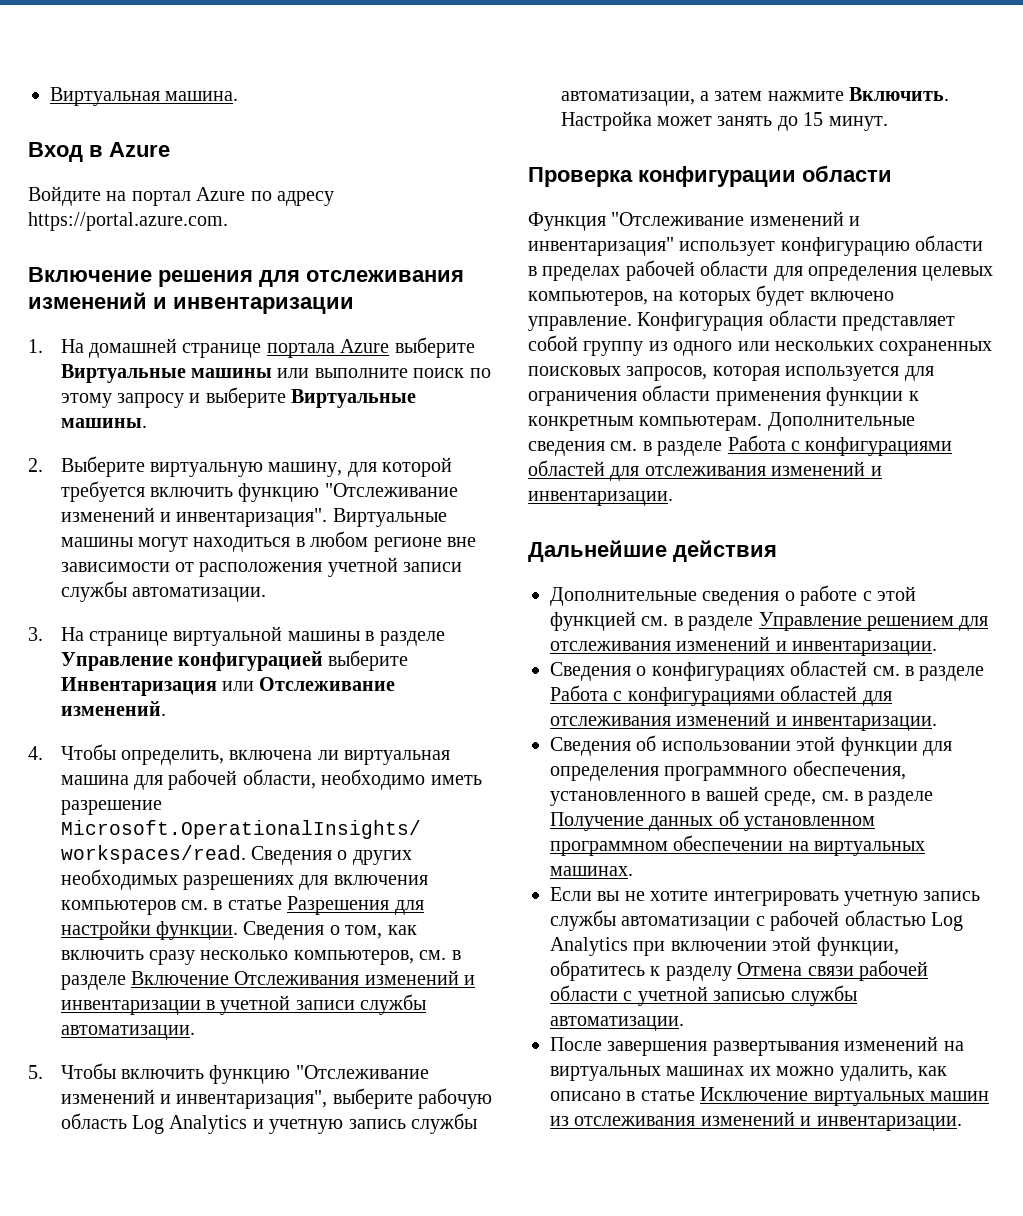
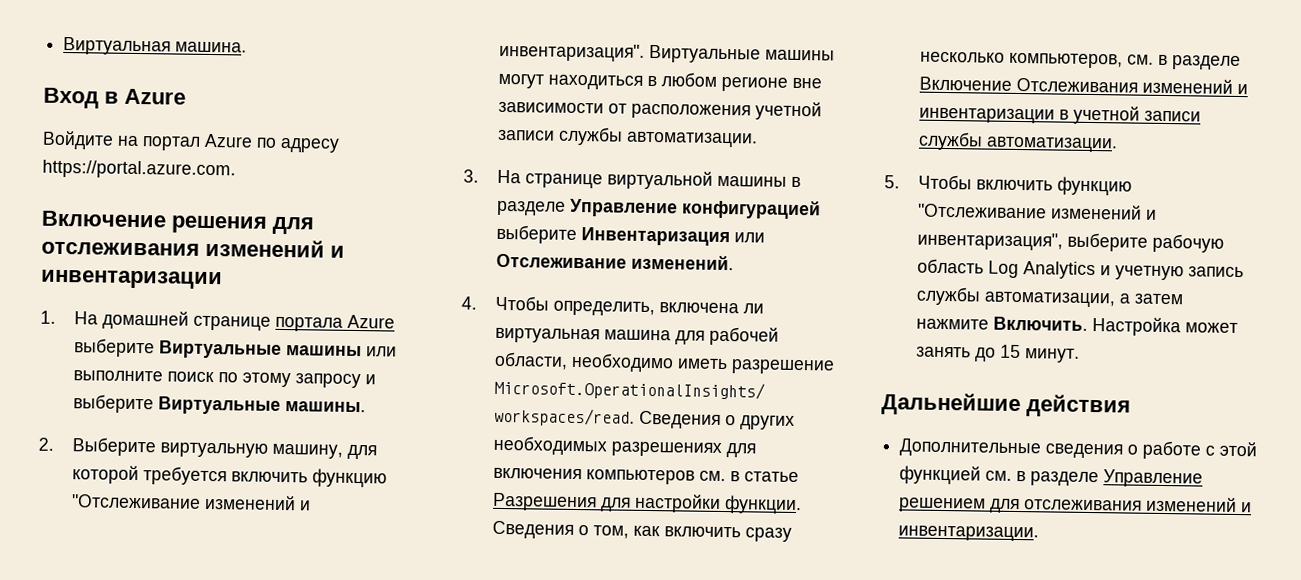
[528,165,892,187] [528,211,861,231] [528,235,984,256] [528,260,994,281] [528,285,894,306] [528,310,956,331] [528,335,993,356] [528,366,934,381] [528,385,919,406] [528,412,915,431] [528,435,953,456] [528,460,882,481] [528,491,673,506] // Проверка конфигурации области // Функция "Отслеживание изменений и инвентаризация" использует конфигурацию области в пределах рабочей области для определения целевых компьютеров, на которых будет включено управление. Конфигурация области представляет собой группу из одного или нескольких сохраненных поисковых запросов, которая используется для ограничения области применения функции к конкретным компьютерам. Дополнительные сведения см. в разделе Работа с конфигурациями областей для отслеживания изменений и инвентаризации. -> (1081, 355) none
[550,660,985,681] [550,685,892,706] [550,711,938,731] [550,735,952,756] [550,760,906,781] [550,786,934,806] [550,810,876,831] [550,835,926,856] [550,866,633,876] [550,887,981,906] [550,910,963,931] [550,936,899,956] [550,960,928,981] [550,985,857,1006] [550,1016,684,1031] [550,1036,964,1056] [550,1066,947,1081] [550,1087,989,1106] [550,1111,962,1131] // Сведения о конфигурациях областей см. в разделе Работа с конфигурациями областей для отслеживания изменений и инвентаризации. // Сведения об использовании этой функции для определения программного обеспечения, установленного в вашей среде, см. в разделе Получение данных об установленном программном обеспечении на виртуальных машинах. // Если вы не хотите интегрировать учетную запись службы автоматизации с рабочей областью Log Analytics при включении этой функции, обратитесь к разделу Отмена связи рабочей области с учетной записью службы автоматизации. // После завершения развертывания изменений на виртуальных машинах их можно удалить, как описано в статье Исключение виртуальных машин из отслеживания изменений и инвентаризации. -> (1040, 533) none

